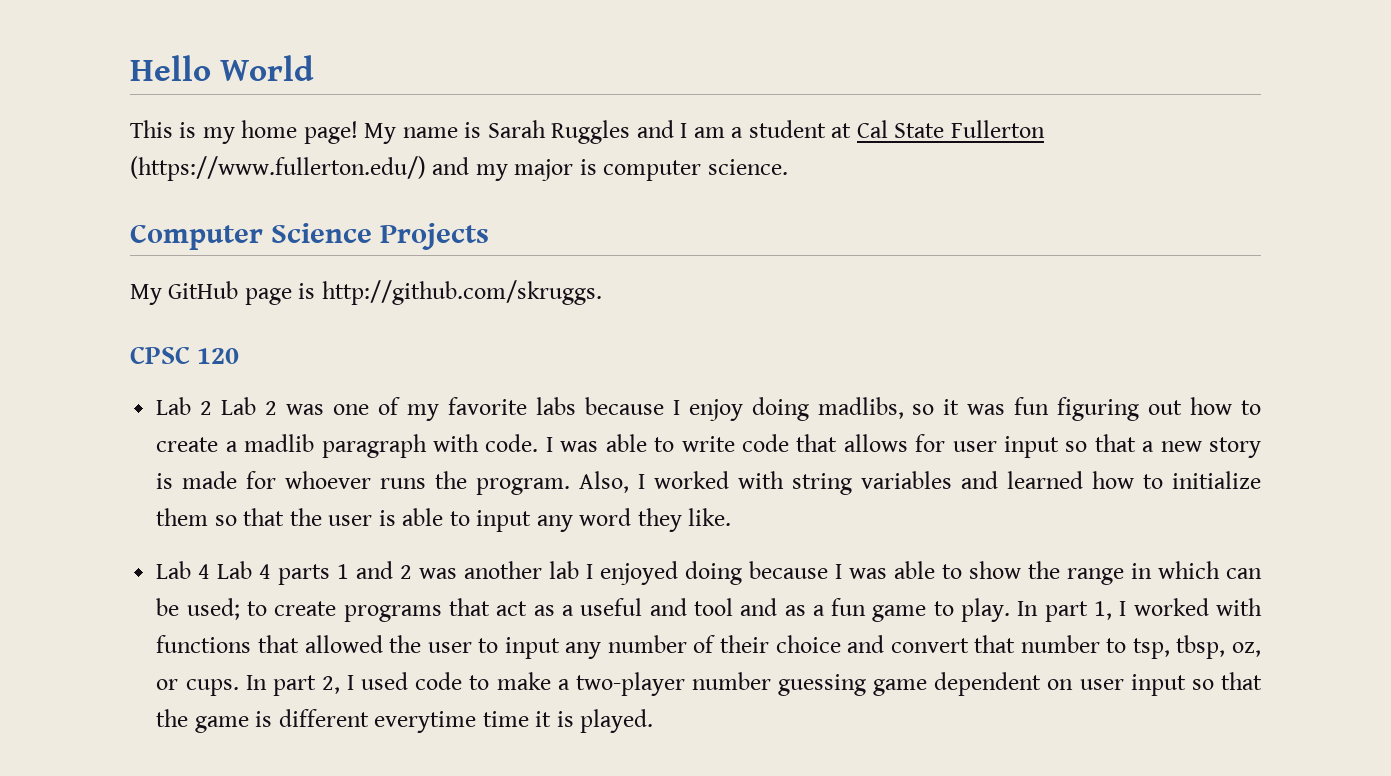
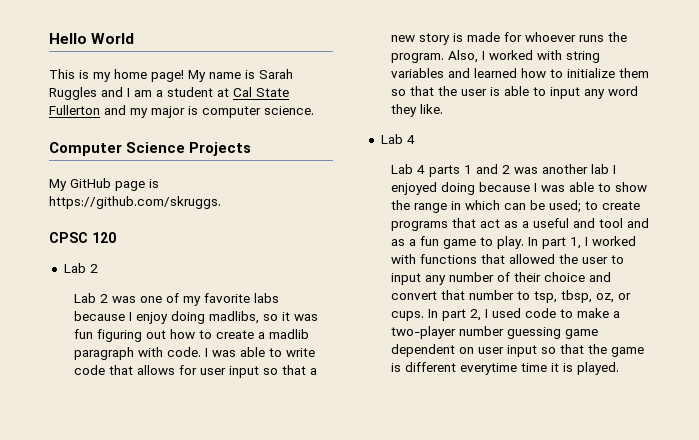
[130,156,426,181] (https://www.fullerton.edu/) -> (100, 110) none
[321,280,602,305] http://github.com/skruggs. -> [49,196,221,209] https://github.com/skruggs.
(213, 408) none -> (98, 268) //
(211, 571) none -> (415, 139) //

